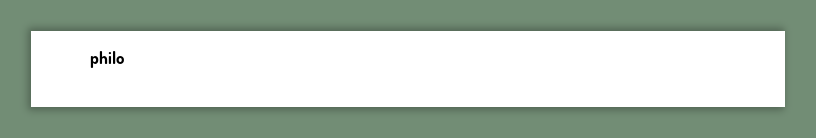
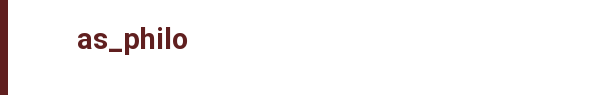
[90,51,124,68] philo -> [77,27,188,55] as_philo

